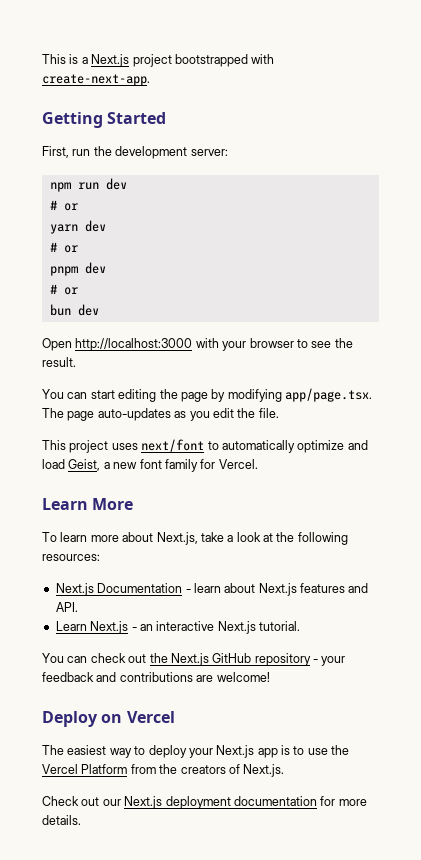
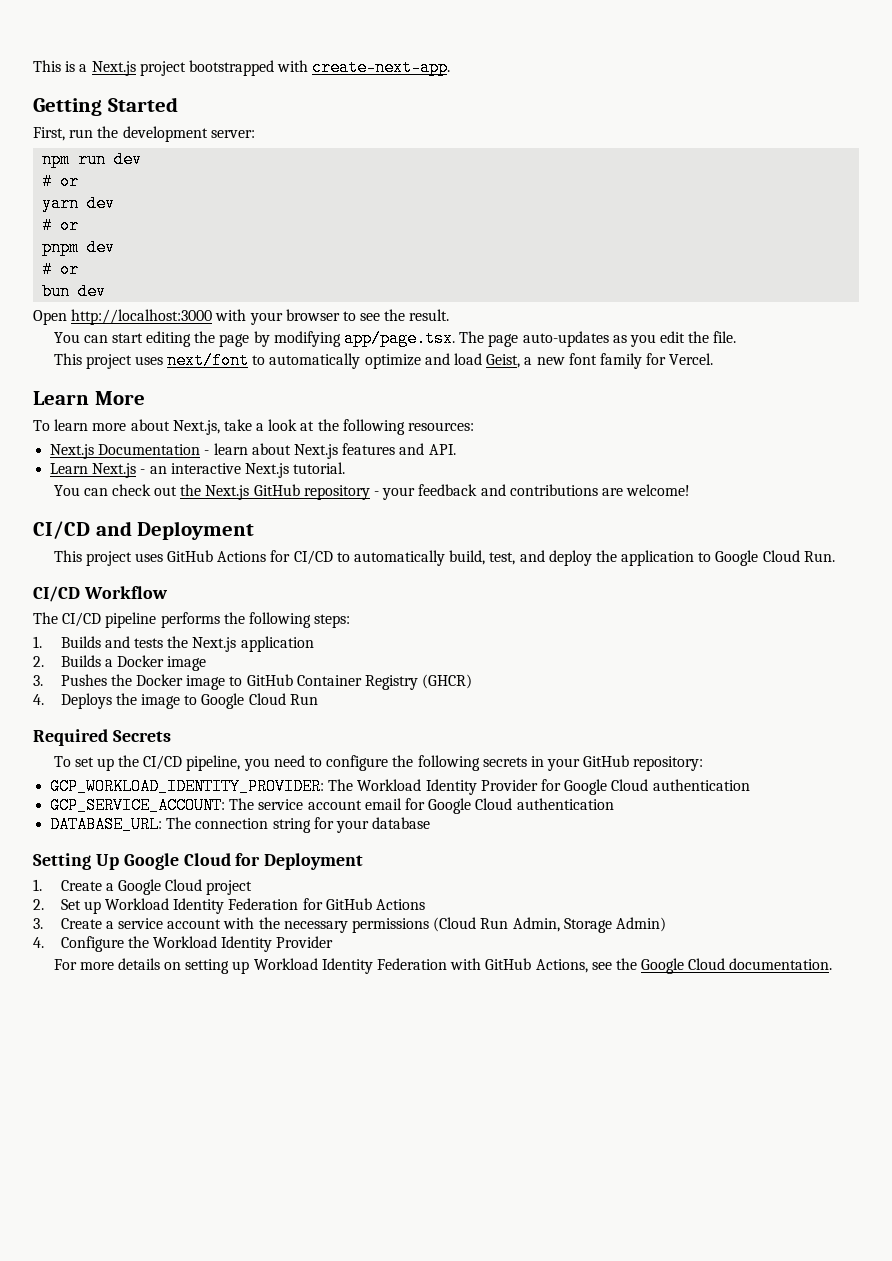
[42,711,175,727] [42,745,350,758] [42,764,285,777] [42,796,367,809] [42,815,81,825] Deploy on Vercel // The easiest way to deploy your Next.js app is to use the Vercel Platform from the creators of Next.js. // Check out our Next.js deployment documentation for more details. -> [33,521,255,540] [53,550,835,566] [33,586,168,602] [33,612,351,628] [33,636,314,652] [33,655,207,671] [33,674,473,690] [33,693,318,709] [33,729,171,746] [53,755,704,771] [50,778,750,795] [50,797,614,814] [50,816,431,833] [33,853,364,870] [33,879,253,895] [33,898,426,914] [33,917,666,933] [33,936,334,952] [53,958,833,974] CI/CD and Deployment // This project uses GitHub Actions for CI/CD to automatically build, test, and deploy the application to Google Cloud Run. // CI/CD Workflow // The CI/CD pipeline performs the following steps: // 1. Builds and tests the Next.js application // 2. Builds a Docker image // 3. Pushes the Docker image to GitHub Container Registry (GHCR) // 4. Deploys the image to Google Cloud Run // Required Secrets // To set up the CI/CD pipeline, you need to configure the following secrets in your GitHub repository: // GCP_WORKLOAD_IDENTITY_PROVIDER: The Workload Identity Provider for Google Cloud authentication // GCP_SERVICE_ACCOUNT: The service account email for Google Cloud authentication // DATABASE_URL: The connection string for your database // Setting Up Google Cloud for Deployment // 1. Create a Google Cloud project // 2. Set up Workload Identity Federation for GitHub Actions // 3. Create a service account with the necessary permissions (Cloud Run Admin, Storage Admin) // 4. Configure the Workload Identity Provider // For more details on setting up Workload Identity Federation with GitHub Actions, see the Google Cloud documentation.

